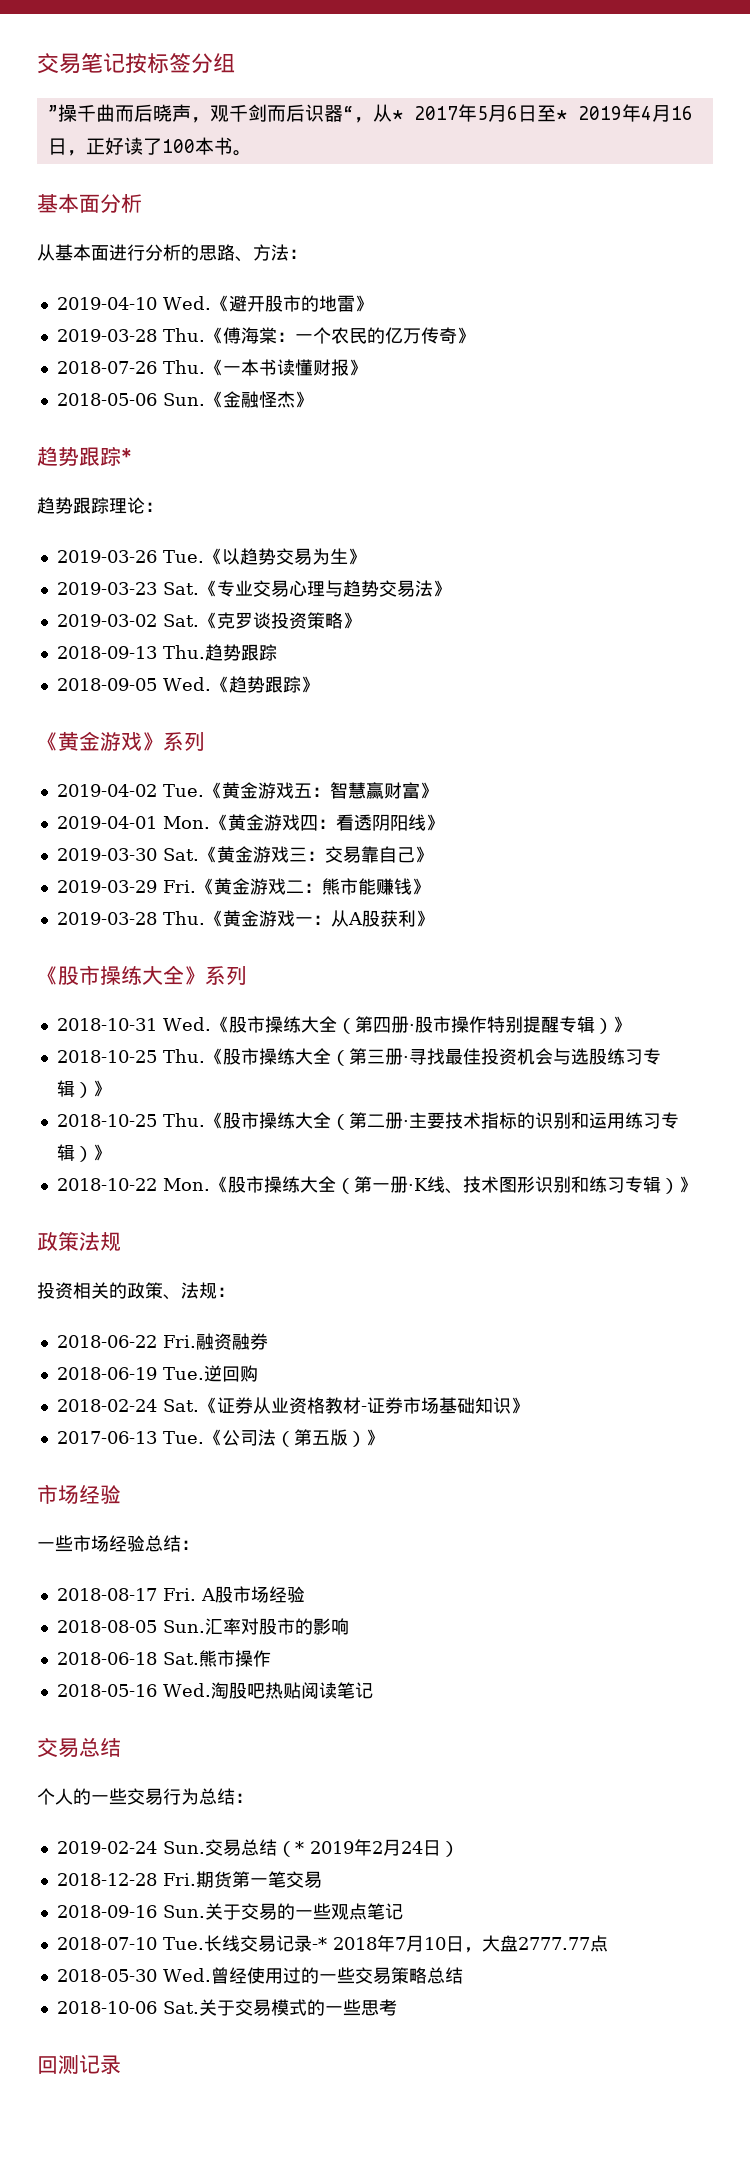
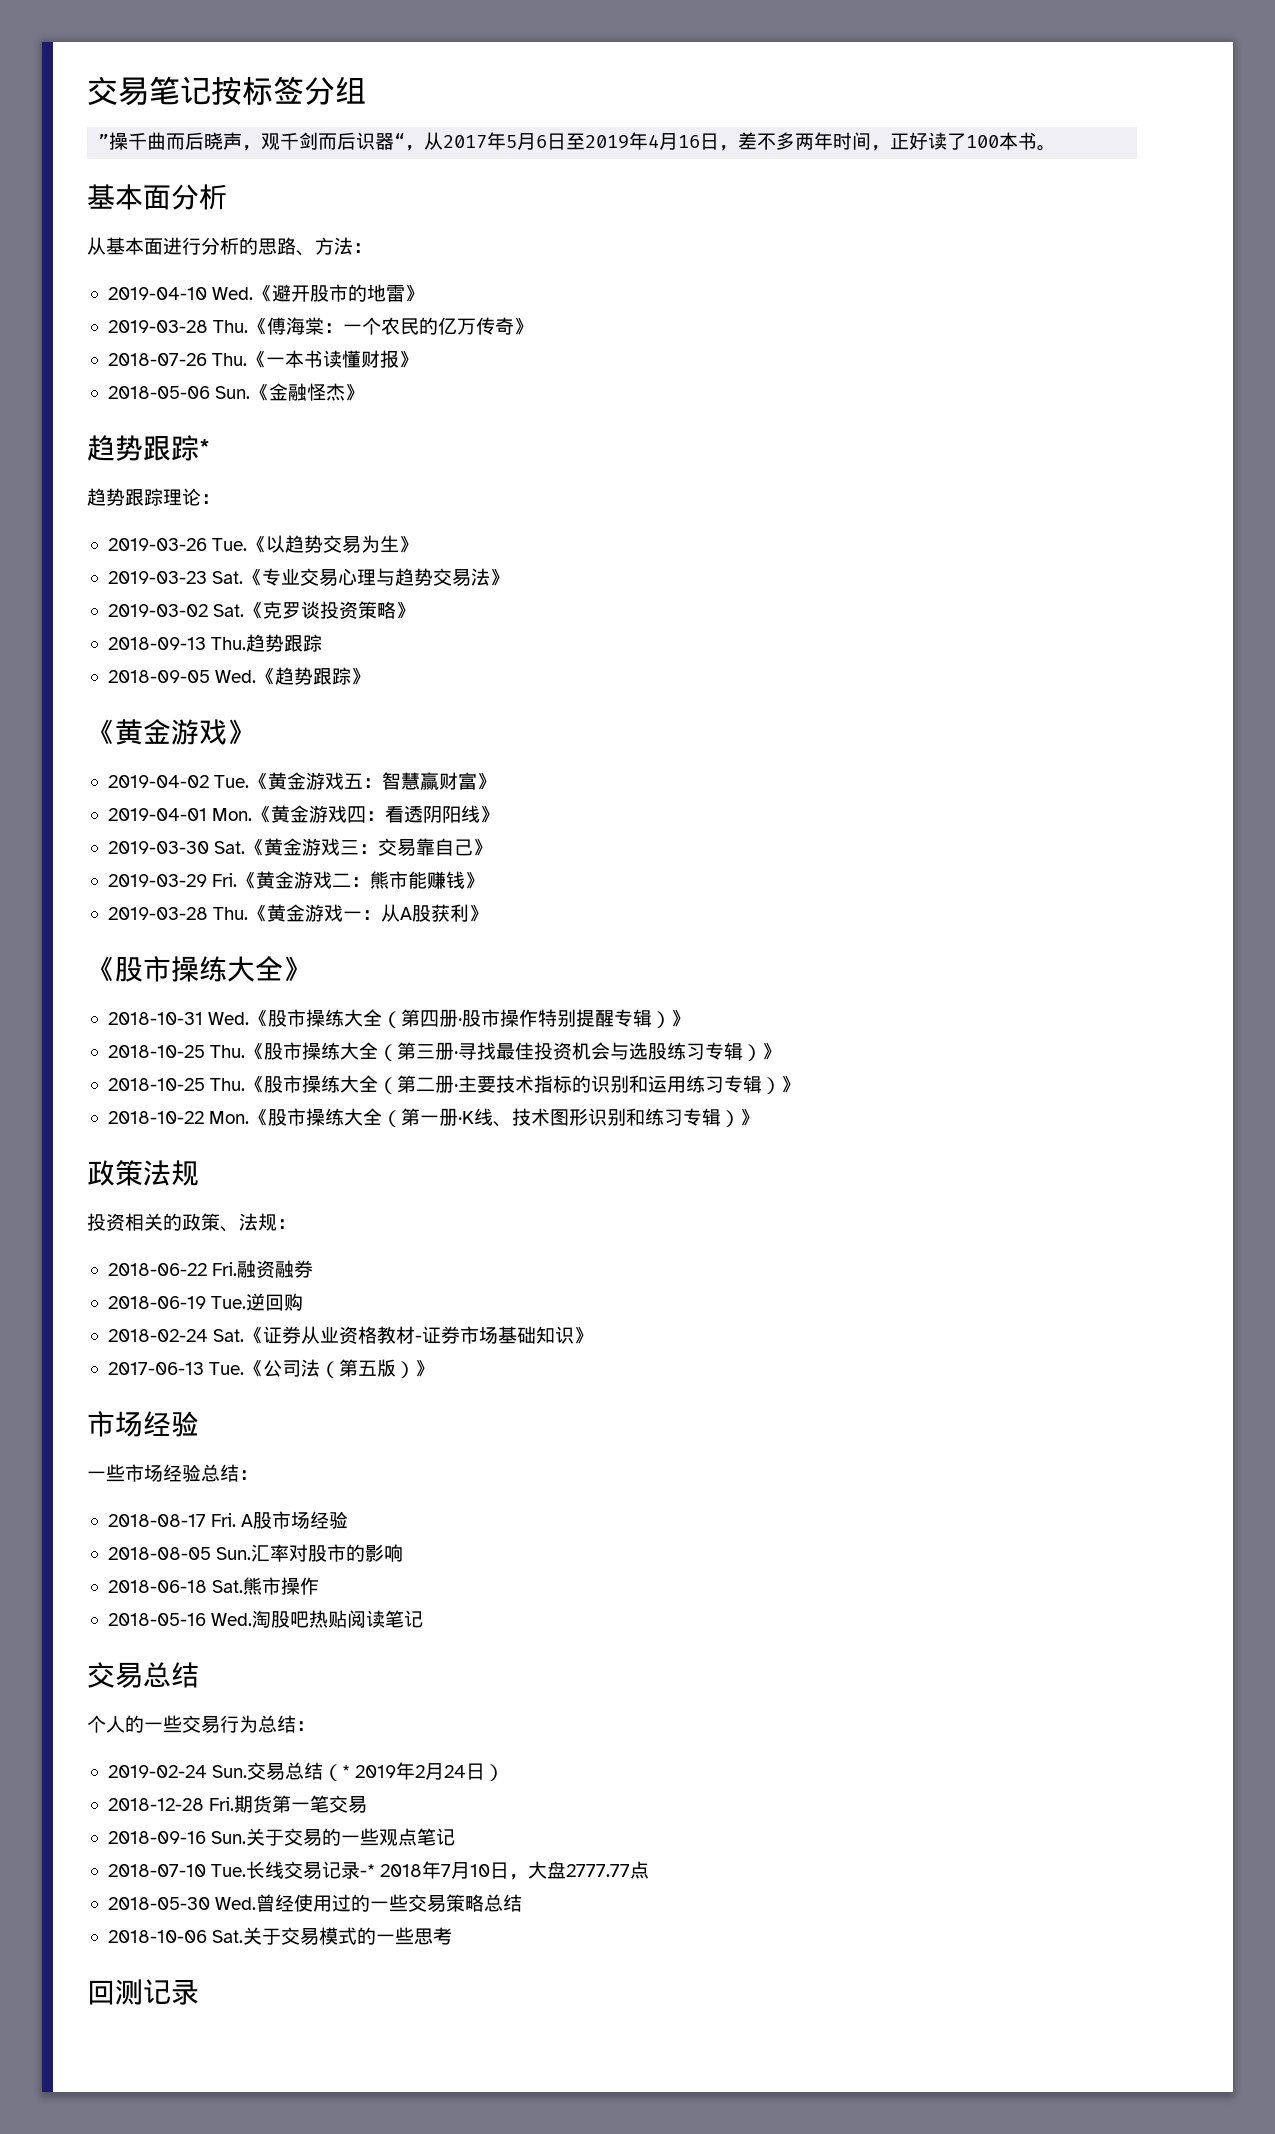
[391,110,403,120] * -> (444, 141) none
[555,110,567,120] * -> (586, 141) none
(86, 153) none -> [738,132,891,151] 差不多两年时间，
[163,732,205,751] 系列 -> (255, 732) none
[205,966,247,985] 系列 -> (311, 969) none

